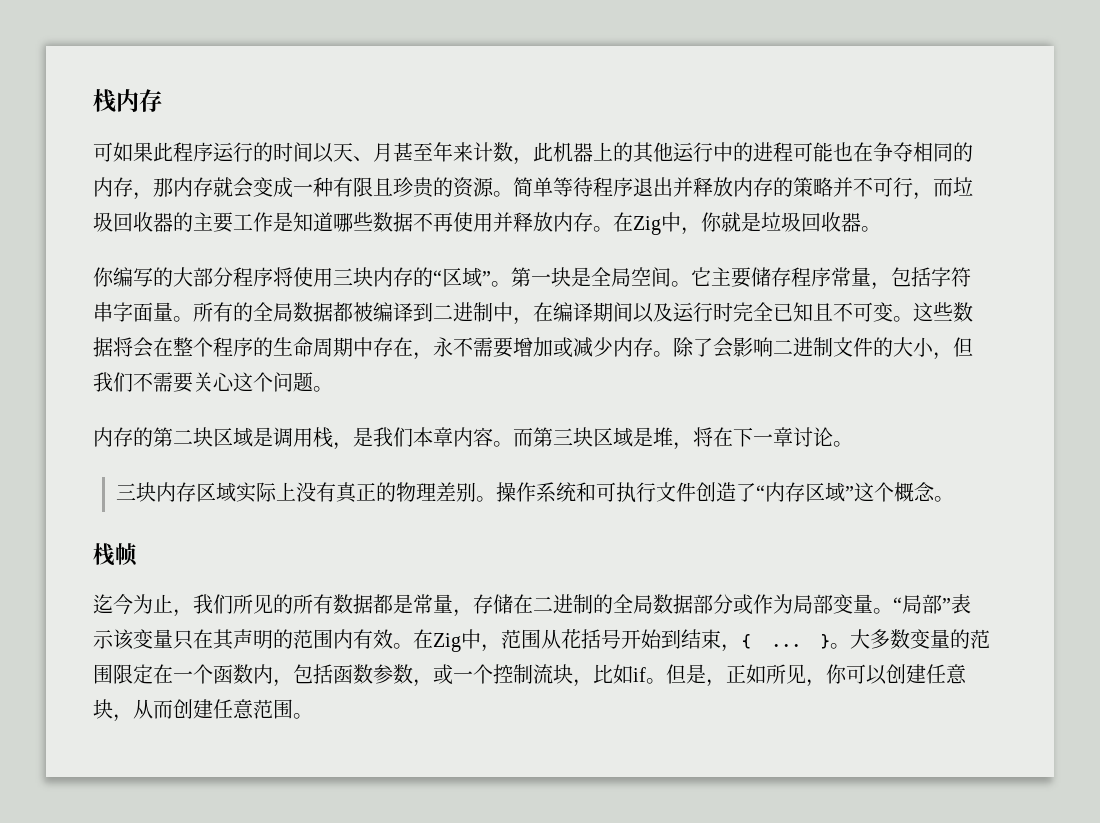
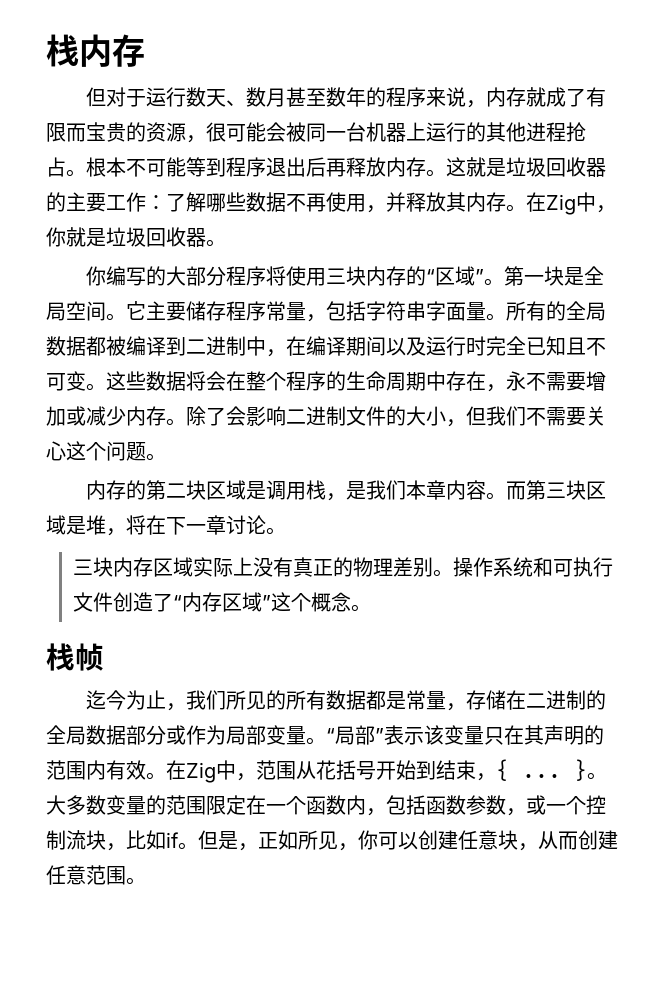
[93,142,973,165] [93,177,593,200] 可如果此程序运行的时间以天、月甚至年来计数，此机器上的其他运行中的进程可能也在争夺相同的内存，那内存就会变成一种有限且珍贵的资源。简单等待 -> [85,87,606,108] [46,122,586,143] [46,157,226,177] 但对于运行数天、数月甚至数年的程序来说，内存就成了有限而宝贵的资源，很可能会被同一台机器上运行的其他进程抢占。根本不可能等到
[673,177,953,200] 并释放内存的策略并不可行，而 -> [306,157,506,177] 后再释放内存。这就是
[273,212,333,232] 是知道 -> [146,192,206,212] ：了解
[493,212,553,232] 并释放 -> [366,192,466,213] ，并释放其

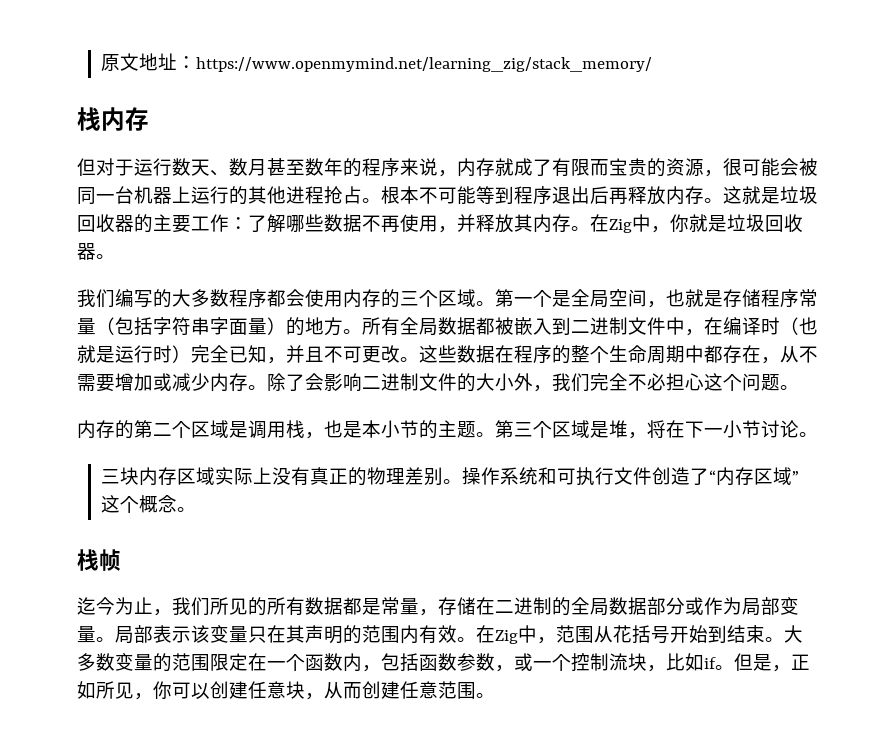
(46, 50) none -> [101,53,653,72] 原文地址：https://www.openmymind.net/learning_zig/stack_memory/ //
[85,266,106,286] 你 -> [77,289,115,308] 我们
[185,266,604,286] [46,301,226,321] 部分程序将使用三块内存的“区域”。第一块是全局空间。它主要储存 -> [191,289,761,308] 多数程序都会使用内存的三个区域。第一个是全局空间，也就是存储
[306,314,326,322] ， -> [96,317,115,335] （
[486,301,566,321] 。所有的 -> [267,317,400,336] ）的地方。所有
[126,336,166,356] 编译 -> [514,317,552,335] 嵌入
(246, 346) none -> [628,317,666,335] 文件
[346,336,606,356] [46,371,526,392] 期间以及运行时完全已知且不可变。这些数据将会在整个程序的生命周期中存在，永 -> [761,317,818,335] [77,345,799,364] 时（也就是运行时）完全已知，并且不可更改。这些数据在程序的整个生命周期中都存在，从
[446,406,606,427] ，但我们不需要关 -> [514,373,685,392] 外，我们完全不必担
[185,480,206,500] 块 -> [172,421,191,438] 个
[345,480,586,500] 是我们本章内容。而第三块 -> [324,420,552,439] 也是本小节的主题。第三个
[206,515,226,535] 章 -> [723,420,761,438] 小节
[326,725,384,745] “局部” -> [115,625,153,644] 局部
[476,759,587,781] ，{ ... } -> (765, 634) none

